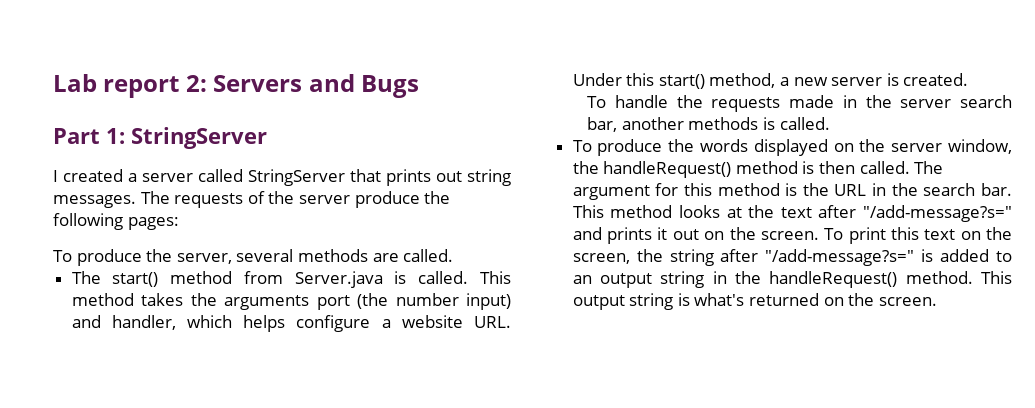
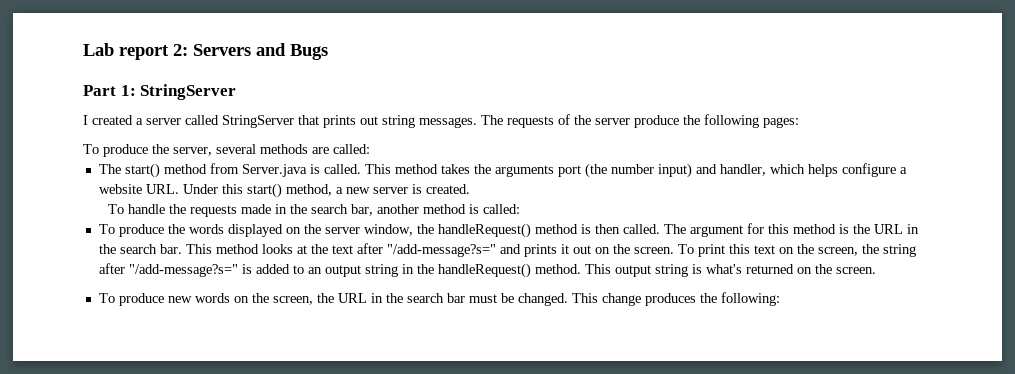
[403,249,454,262] called. -> [333,144,370,154] called:
[900,99,952,108] server -> (308, 209) none
[688,117,830,130] methods is called. -> [423,204,521,214] method is called:
(937, 301) none -> [98,292,780,306] // To produce new words on the screen, the URL in the search bar must be changed. This change produces the following:

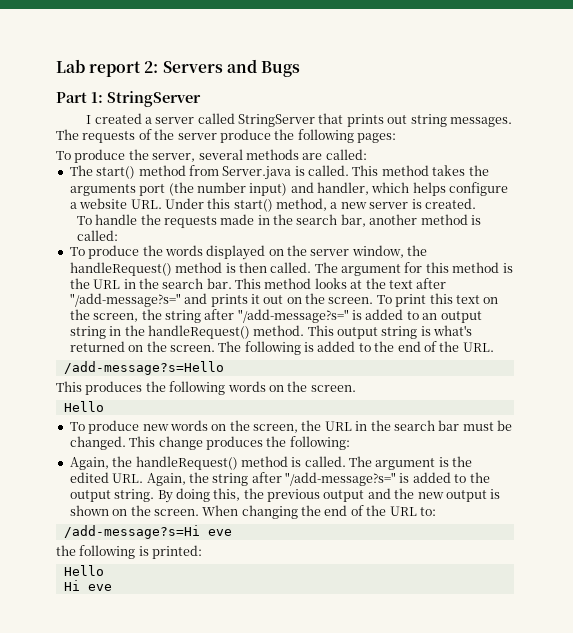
(876, 270) none -> [218,341,494,355] [63,361,224,375] [56,381,356,395] [63,401,104,412] The following is added to the end of the URL. // /add-message?s=Hello // This produces the following words on the screen. // Hello
(780, 299) none -> [69,456,473,470] [69,472,490,486] [69,488,501,503] [69,505,436,519] [63,525,232,539] [56,545,203,559] [63,565,104,576] [63,580,112,591] // Again, the handleRequest() method is called. The argument is the edited URL. Again, the string after "/add-message?s=" is added to the output string. By doing this, the previous output and the new output is shown on the screen. When changing the end of the URL to: // /add-message?s=Hi eve // the following is printed: // Hello // Hi eve

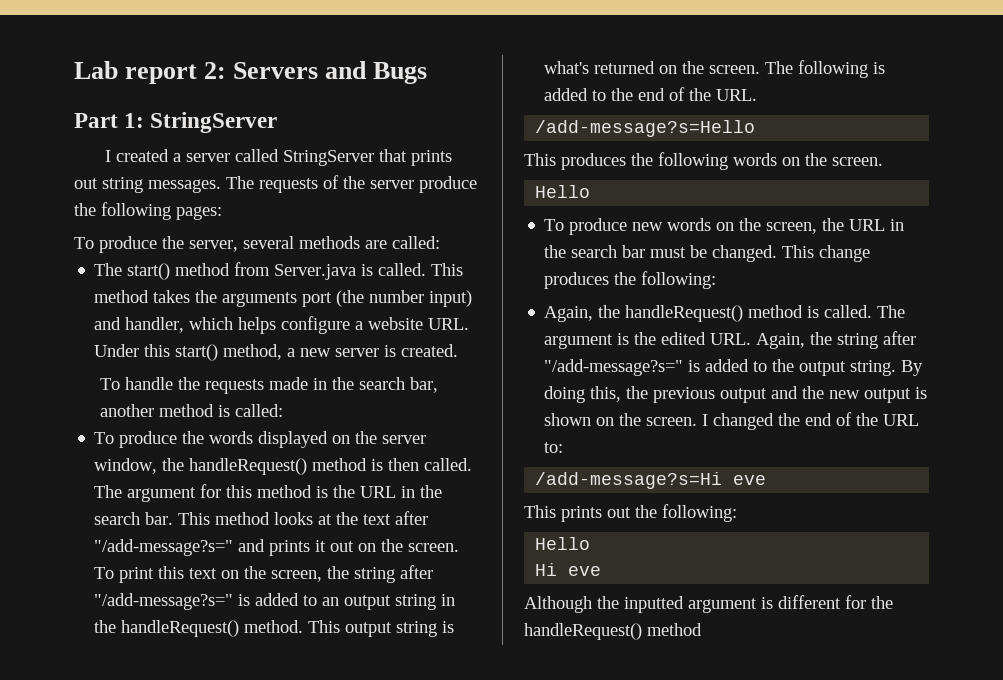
[202,505,298,519] When changing -> [702,413,775,430] I changed
[56,545,203,559] [63,565,104,576] [63,580,112,591] the following is printed: // Hello // Hi eve -> [524,504,737,522] [535,537,591,550] [535,563,602,576] [524,595,893,613] [524,623,702,640] This prints out the following: // Hello // Hi eve // Although the inputted argument is different for the handleRequest() method

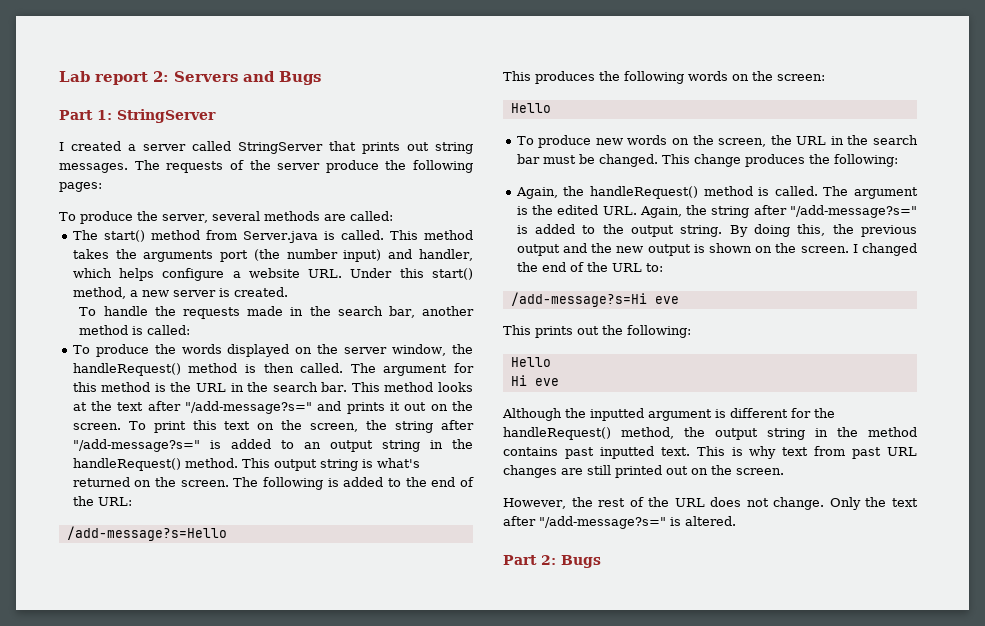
[716,89,758,101] URL. -> [97,497,132,506] URL:
[832,157,883,166] screen. -> [777,74,825,81] screen:
[647,623,702,636] method -> [621,427,917,440] [503,446,917,459] [503,465,784,478] [503,497,918,510] [503,516,736,529] [503,555,601,568] method, the output string in the method contains past inputted text. This is why text from past URL changes are still printed out on the screen. // However, the rest of the URL does not change. Only the text after "/add-message?s=" is altered. // Part 2: Bugs

